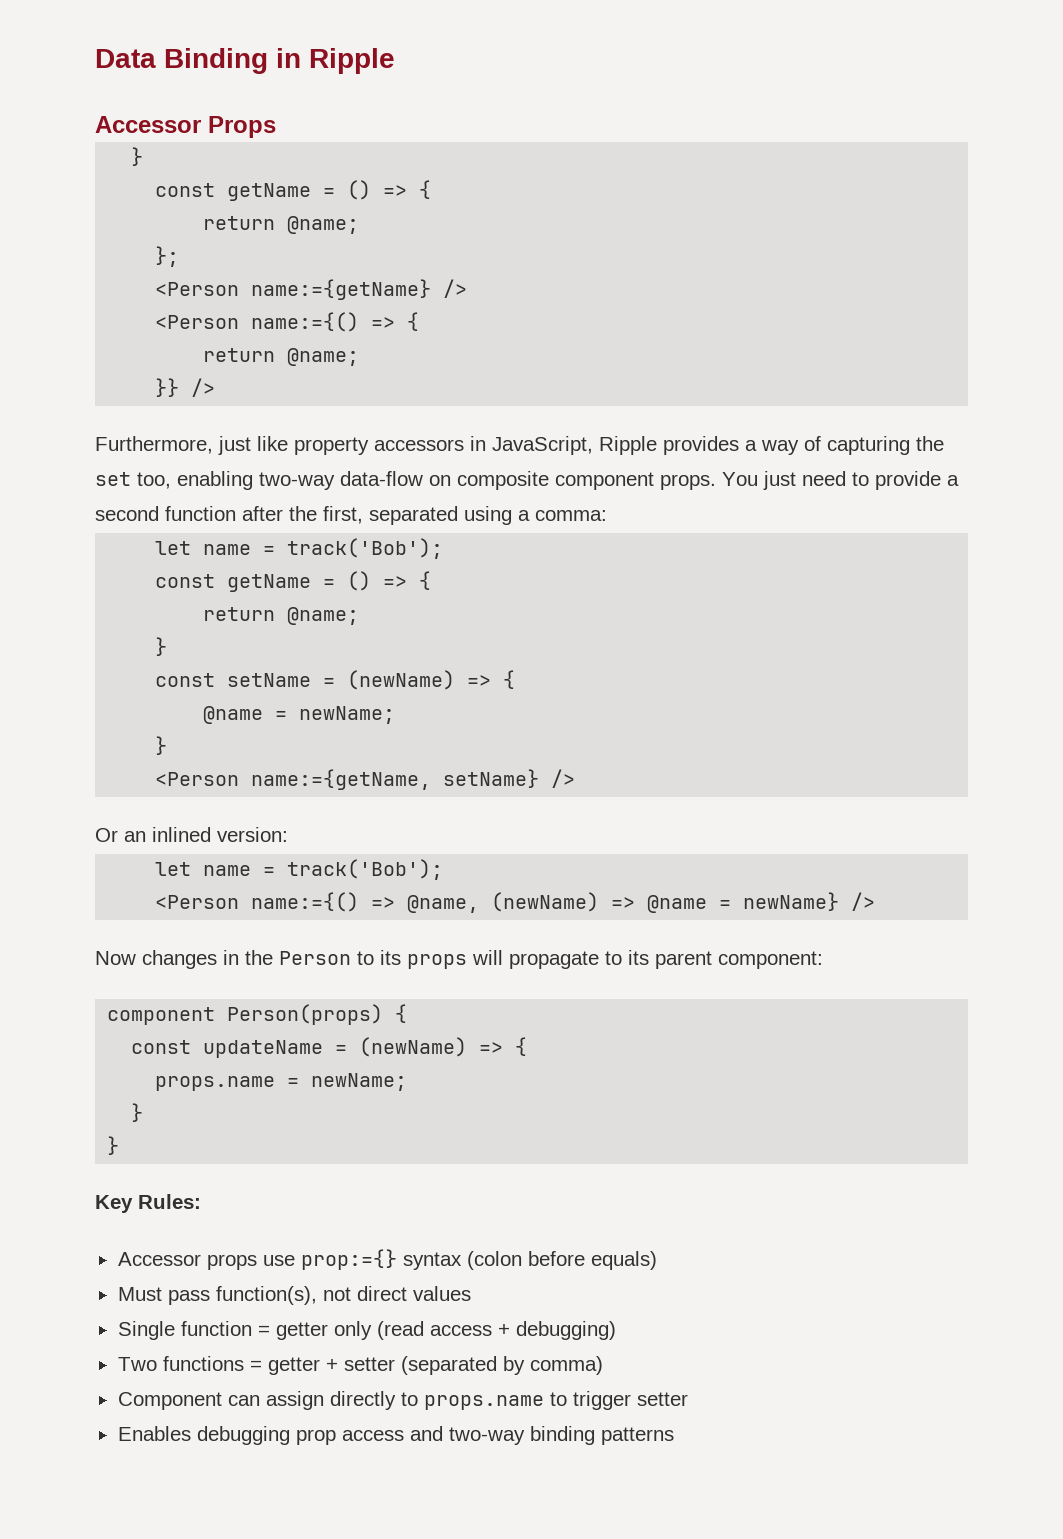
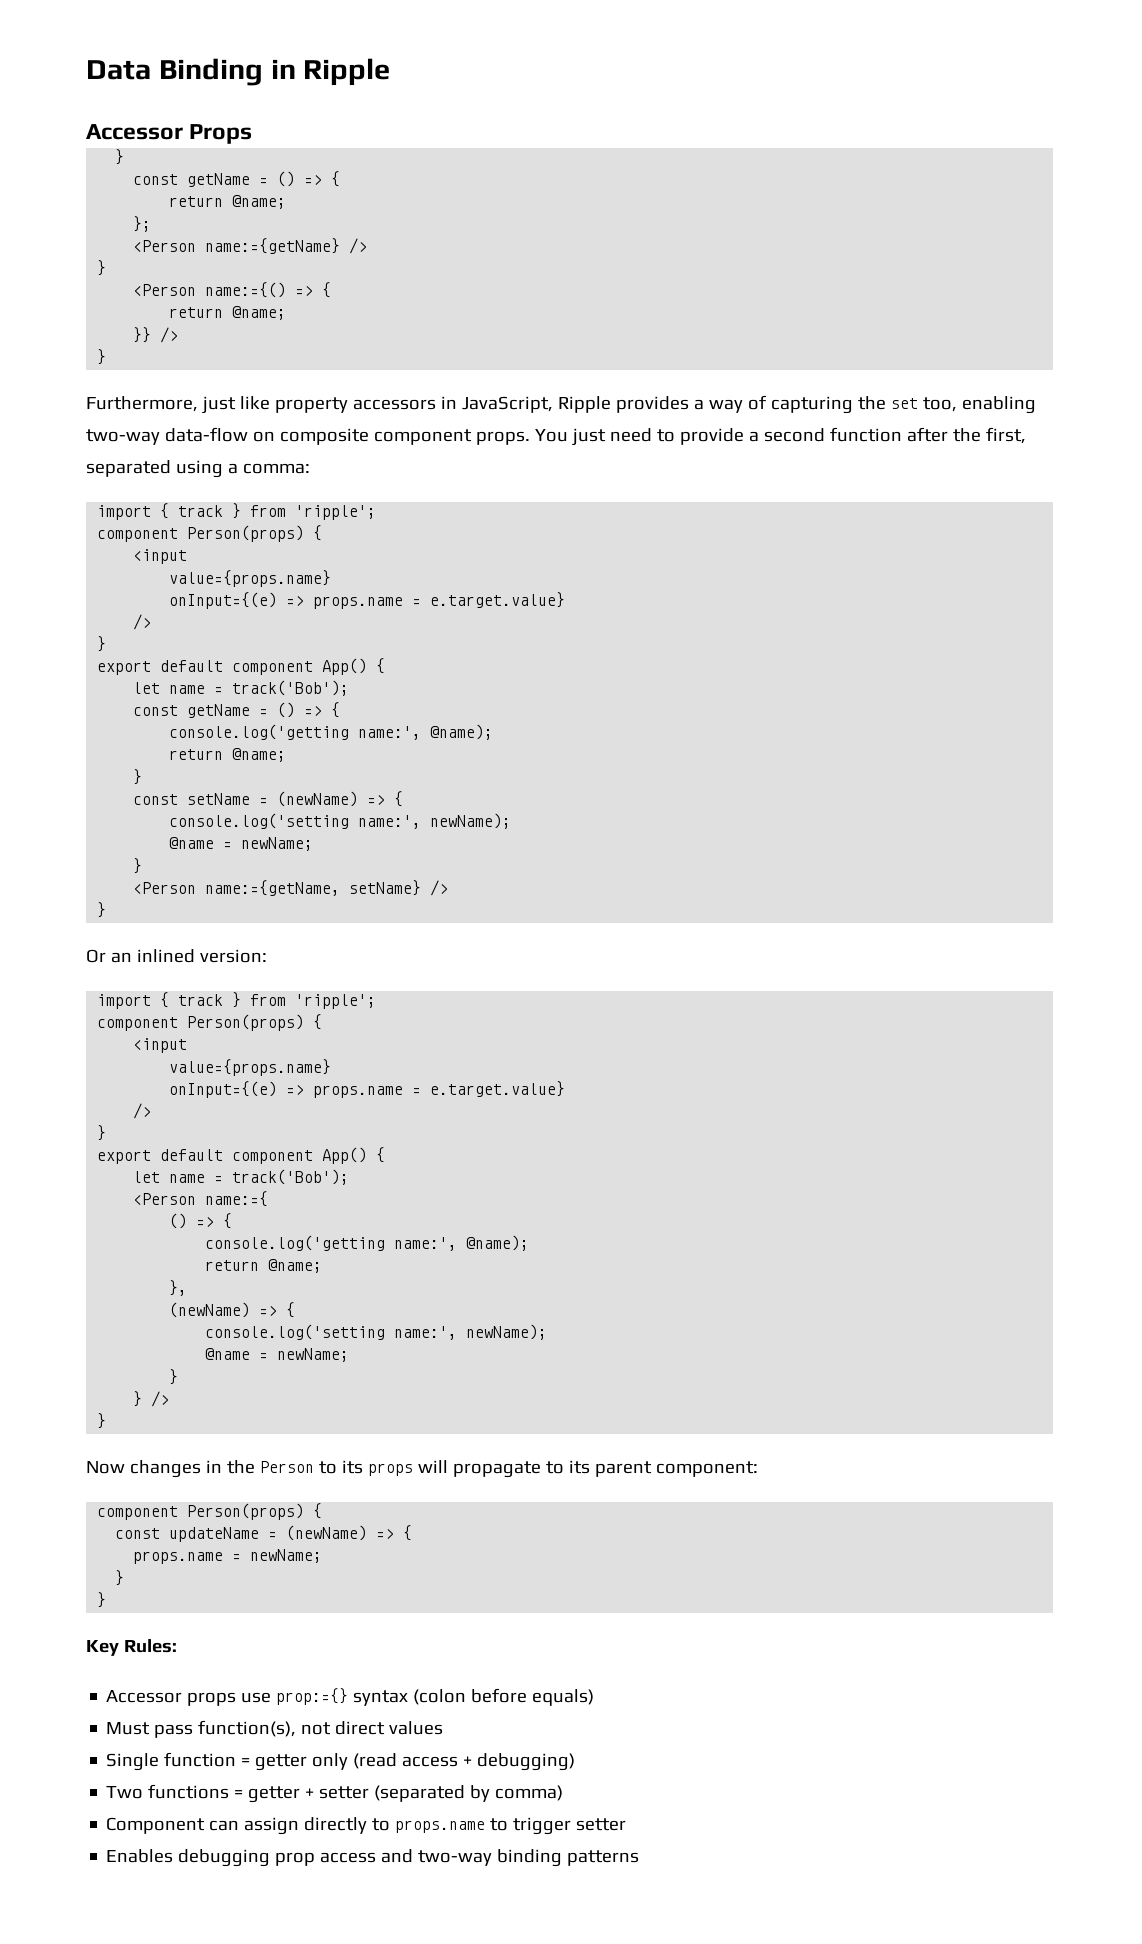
(468, 288) none -> [97,260,107,276] // }
(216, 387) none -> [97,349,107,365] // }
(607, 515) none -> [97,503,377,520] [97,525,323,542] [133,549,188,564] [169,570,332,587] [169,592,566,609] [133,614,152,630] [97,636,107,652] [97,658,386,675] // import { track } from 'ripple'; // component Person(props) { // <input // value={props.name} // onInput={(e) => props.name = e.target.value} // /> // } // export default component App() {
(432, 580) none -> [169,724,494,740] // console.log('getting name:', @name);
(516, 679) none -> [169,813,512,829] // console.log('setting name:', newName);
(576, 778) none -> [97,902,107,918] // }
(288, 834) none -> [97,992,377,1009] [97,1014,323,1031] [133,1038,188,1053] [169,1059,332,1076] [169,1081,566,1098] [133,1103,152,1119] [97,1125,107,1141] [97,1147,386,1164] // import { track } from 'ripple'; // component Person(props) { // <input // value={props.name} // onInput={(e) => props.name = e.target.value} // /> // } // export default component App() {
[251,892,876,913] name:={() => @name, (newName) => @name = newName} /> -> [205,1191,269,1207] [169,1213,233,1229] [205,1235,530,1251] [205,1259,323,1273] [169,1280,188,1296] [169,1302,296,1318] [205,1324,548,1340] [205,1348,350,1362] [169,1369,179,1385] [133,1391,170,1407] [97,1413,107,1429] name:={ // () => { // console.log('getting name:', @name); // return @name; // }, // (newName) => { // console.log('setting name:', newName); // @name = newName; // } // } /> // }

